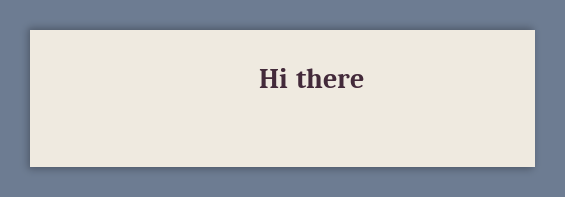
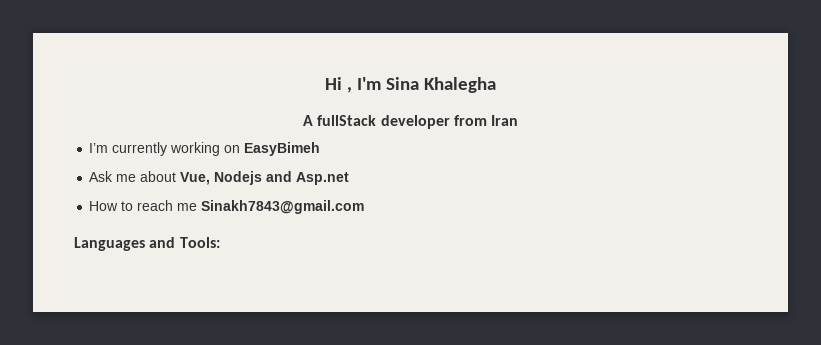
[295,68,364,88] there -> [347,77,496,93] [302,115,519,129] [89,142,321,156] [89,171,350,185] [89,200,365,214] [74,237,220,251] , I'm Sina Khalegha // A fullStack developer from Iran // I’m currently working on EasyBimeh // Ask me about Vue, Nodejs and Asp.net // How to reach me Sinakh7843@gmail.com // Languages and Tools:

